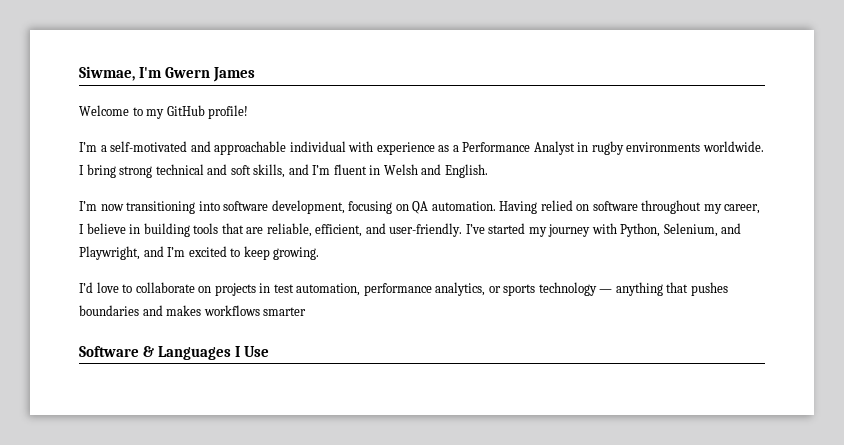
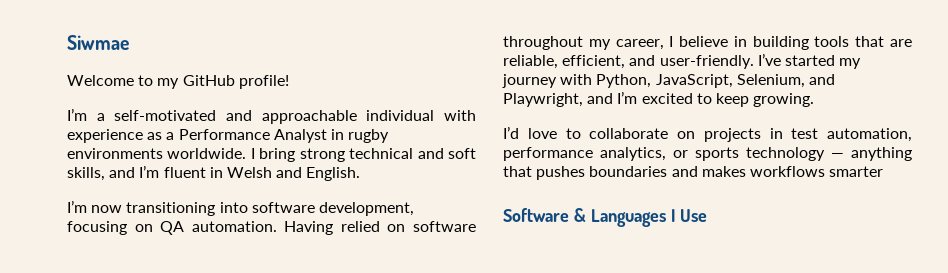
[79,66,256,82] Siwmae, I'm Gwern James -> [67,35,129,50] Siwmae
(661, 230) none -> [655,74,733,88] JavaScript,

